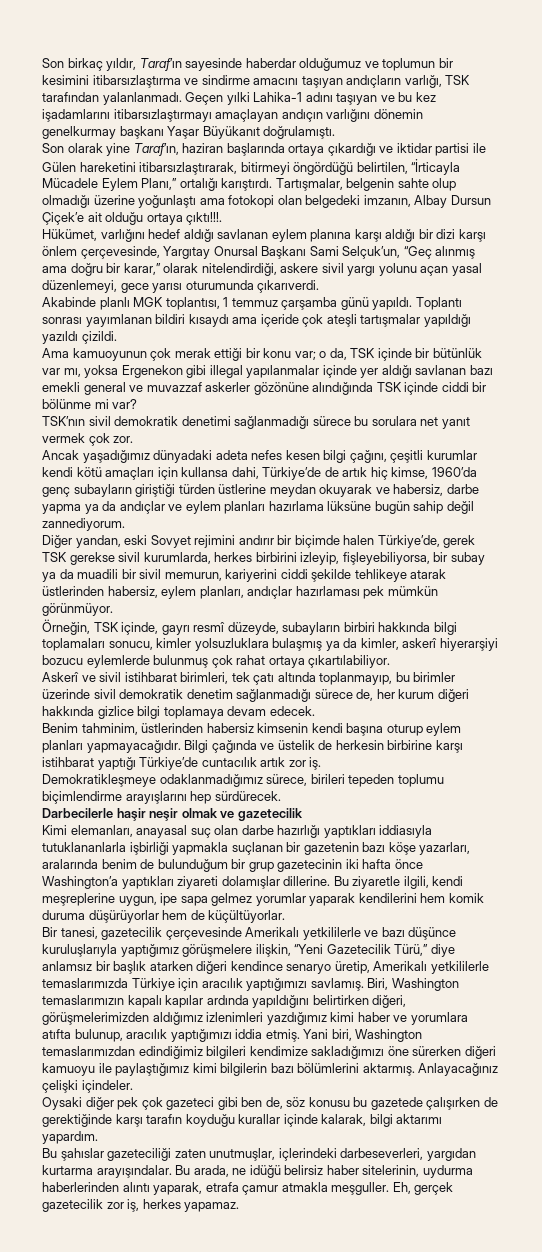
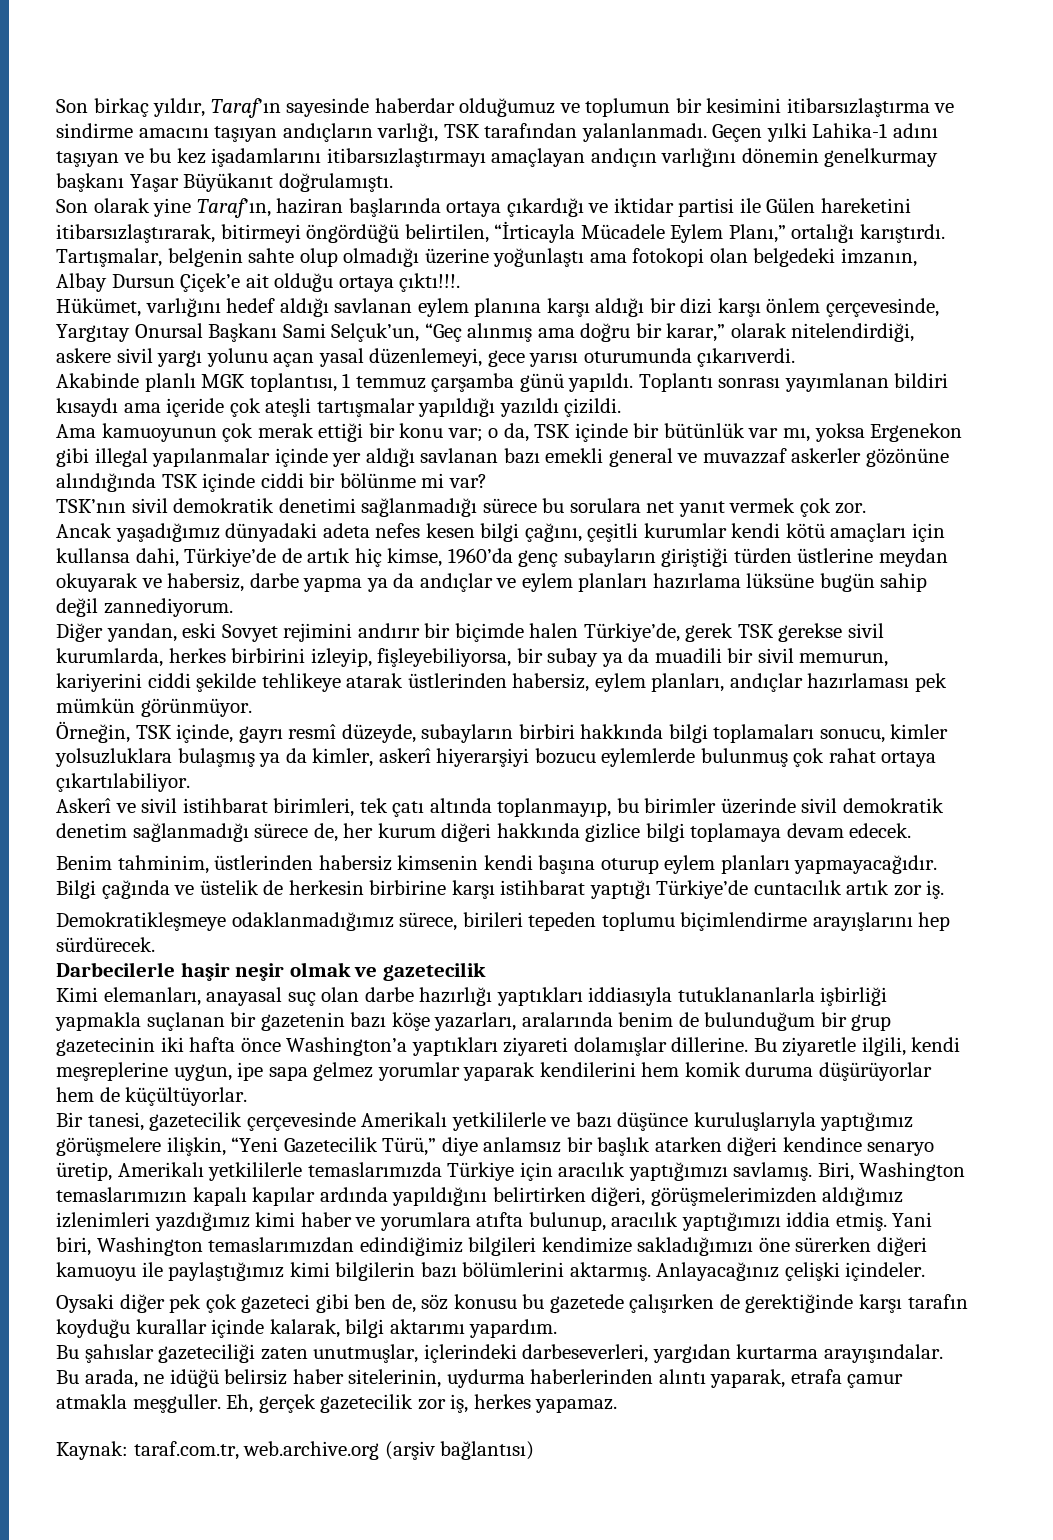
(240, 1207) none -> [56,1441,535,1460] // Kaynak: taraf.com.tr, web.archive.org (arşiv bağlantısı)

